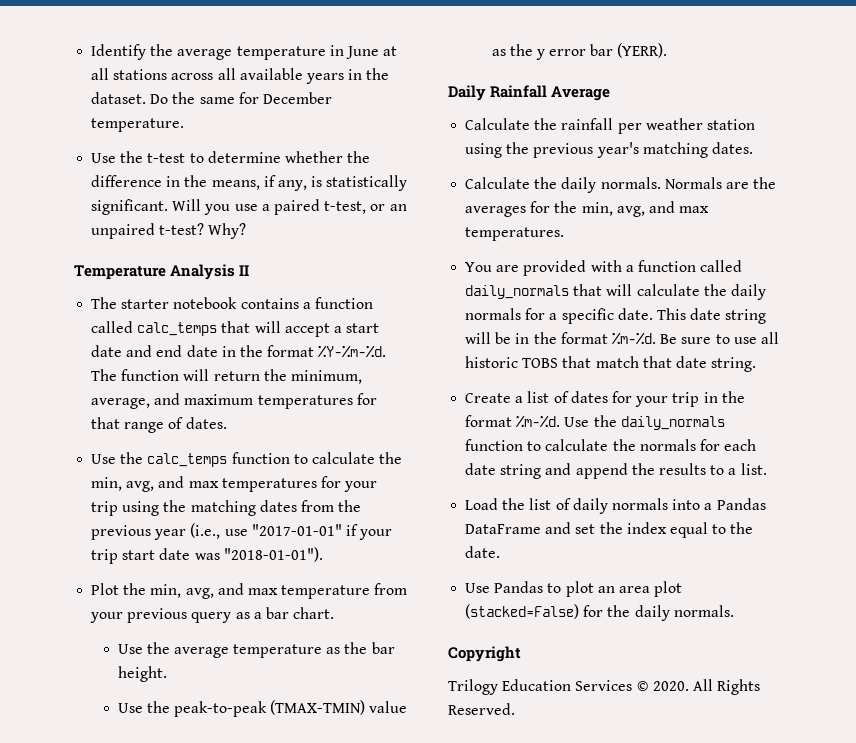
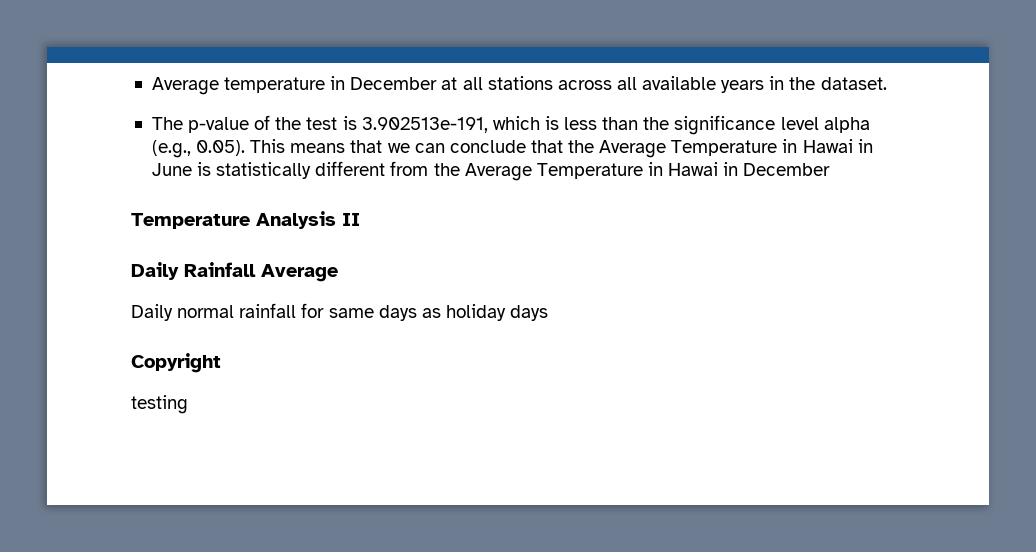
[91,44,233,60] Identify the average -> [151,77,219,95] Average
[345,46,379,59] June -> [350,77,438,90] December
[150,92,332,104] [91,118,185,132] [91,151,371,163] [91,175,408,191] [91,199,407,215] [91,223,247,239] [74,264,250,280] [91,297,373,309] [91,321,380,337] [91,345,387,358] [91,369,362,384] [91,393,377,409] [91,417,227,433] [91,452,403,467] [91,476,378,492] [91,500,362,516] [91,523,393,540] [91,547,323,564] [91,583,408,599] [90,607,335,623] [117,642,395,658] [117,666,167,682] [117,700,408,717] [491,43,668,60] [448,85,611,101] [465,118,755,134] [465,142,753,158] [465,177,777,193] [465,201,710,217] [465,227,565,241] [465,260,743,276] [465,284,766,300] [465,308,767,324] [465,332,779,345] [465,356,757,372] [465,391,745,407] [465,415,725,430] [465,439,757,451] [465,463,767,479] [465,498,766,514] [465,522,754,538] [465,546,501,558] [465,581,683,597] [465,604,734,621] [448,646,521,662] [448,679,761,695] [448,703,515,715] Do the same for December temperature. // Use the t-test to determine whether the difference in the means, if any, is statistically significant. Will you use a paired t-test, or an unpaired t-test? Why? // Temperature Analysis II // The starter notebook contains a function called calc_temps that will accept a start date and end date in the format %Y-%m-%d. The function will return the minimum, average, and maximum temperatures for that range of dates. // Use the calc_temps function to calculate the min, avg, and max temperatures for your trip using the matching dates from the previous year (i.e., use "2017-01-01" if your trip start date was "2018-01-01"). // Plot the min, avg, and max temperature from your previous query as a bar chart. // Use the average temperature as the bar height. // Use the peak-to-peak (TMAX-TMIN) value as the y error bar (YERR). // Daily Rainfall Average // Calculate the rainfall per weather station using the previous year's matching dates. // Calculate the daily normals. Normals are the averages for the min, avg, and max temperatures. // You are provided with a function called daily_normals that will calculate the daily normals for a specific date. This date string will be in the format %m-%d. Be sure to use all historic TOBS that match that date string. // Create a list of dates for your trip in the format %m-%d. Use the daily_normals function to calculate the normals for each date string and append the results to a list. // Load the list of daily normals into a Pandas DataFrame and set the index equal to the date. // Use Pandas to plot an area plot (stacked=False) for the daily normals. // Copyright // Trilogy Education Services © 2020. All Rights Reserved. -> [151,115,870,135] [151,139,873,158] [151,161,831,181] [131,211,360,229] [131,262,338,282] [131,303,549,321] [131,353,221,373] [131,395,188,414] // The p-value of the test is 3.902513e-191, which is less than the significance level alpha (e.g., 0.05). This means that we can conclude that the Average Temperature in Hawai in June is statistically different from the Average Temperature in Hawai in December // Temperature Analysis II // Daily Rainfall Average // Daily normal rainfall for same days as holiday days // Copyright // testing

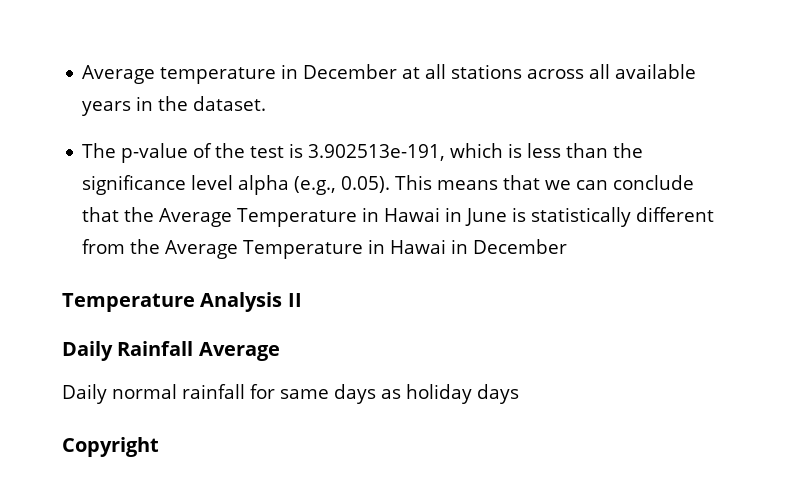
[131,395,188,414] // testing -> (159, 447) none

